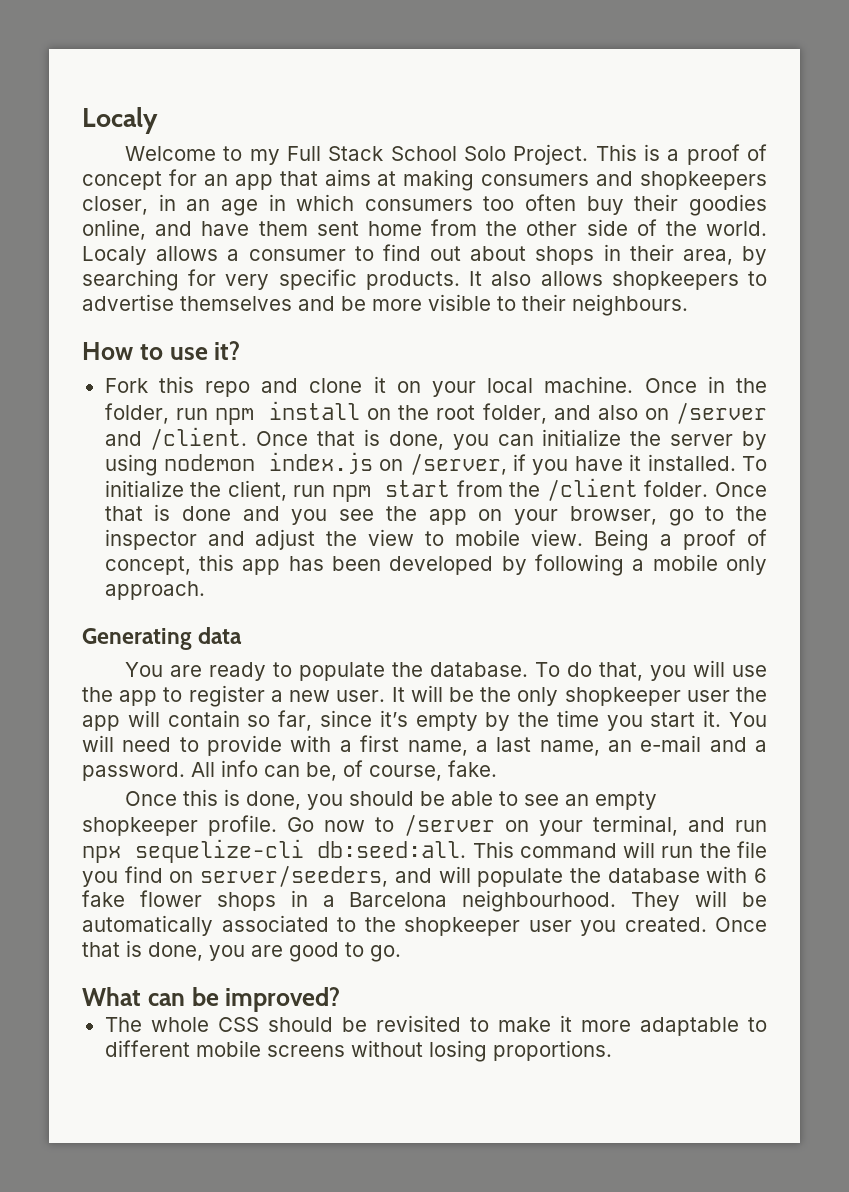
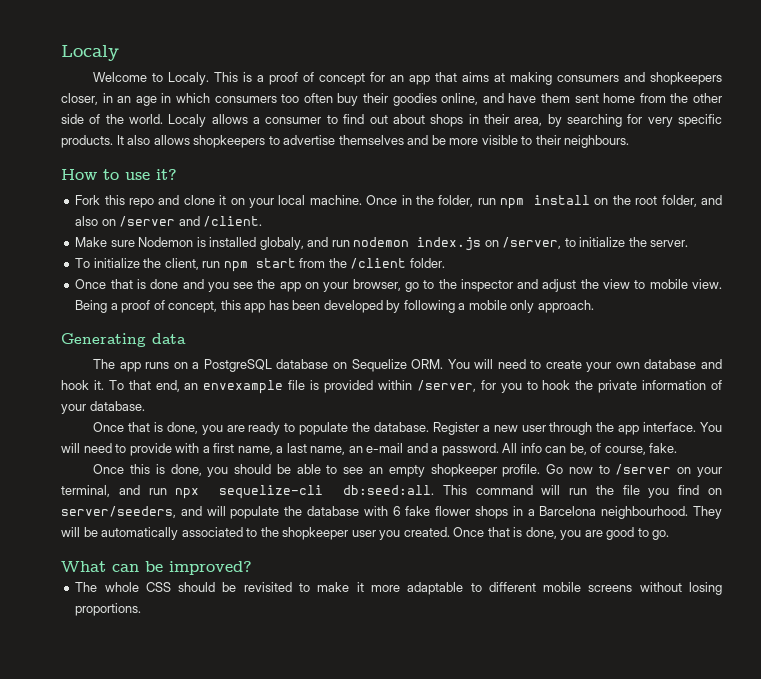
[249,144,589,165] my Full Stack School Solo Project. -> [168,72,210,85] Localy.
[256,429,768,450] [104,452,736,476] Once that is done, you can initialize the server by using nodemon index.js on /server, if you have it installed. -> [75,237,689,251] // Make sure Nodemon is installed globaly, and run nodemon index.js on /server, to initialize the server. //
(709, 488) none -> (445, 263) //
[124,662,163,677] You -> [93,359,722,372] [61,380,722,394] [61,401,145,414] [93,422,223,435] The app runs on a PostgreSQL database on Sequelize ORM. You will need to create your own database and hook it. To that end, an envexample file is provided within /server, for you to hook the private information of your database. // Once that is done, you
[534,660,767,681] [82,685,767,707] [82,710,722,731] To do that, you will use the app to register a new user. It will be the only shopkeeper user the app will contain so far, since it’s empty by the time you start it. -> [432,422,697,435] Register a new user through the app interface.

